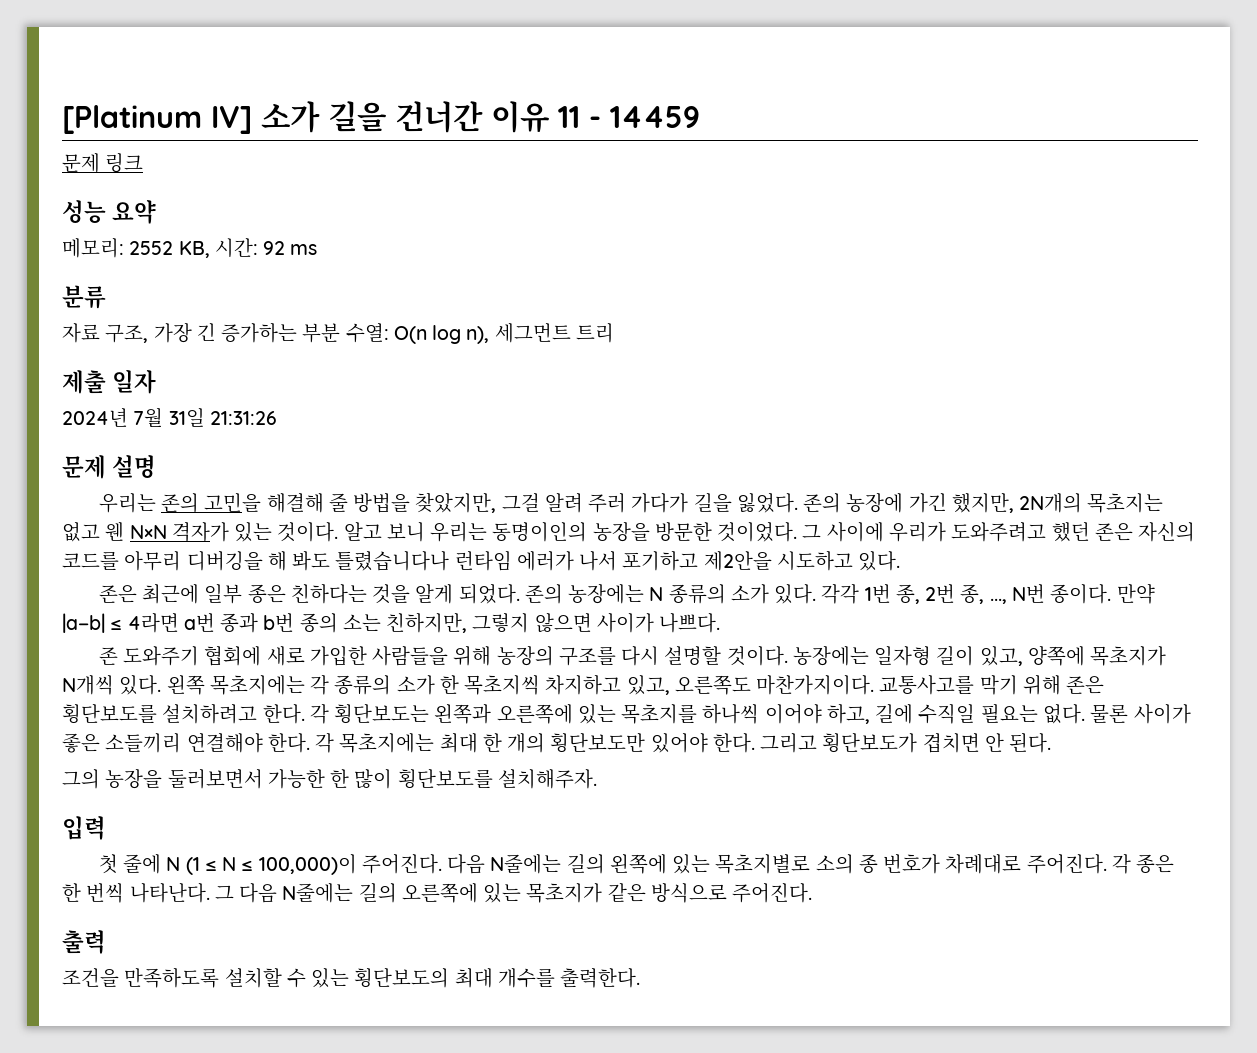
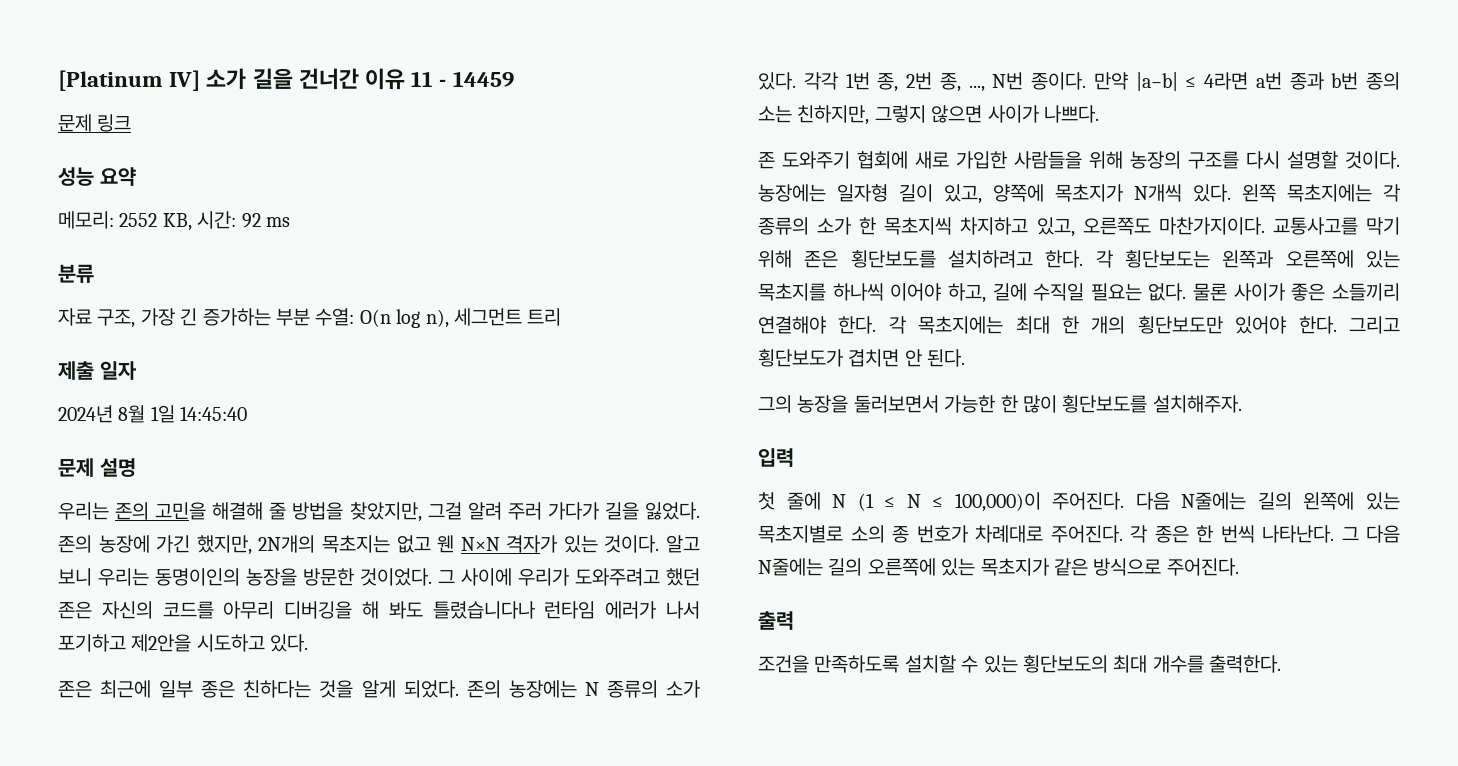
[133,407,277,427] 7월 31일 21:31:26 -> [118,405,248,423] 8월 1일 14:45:40

